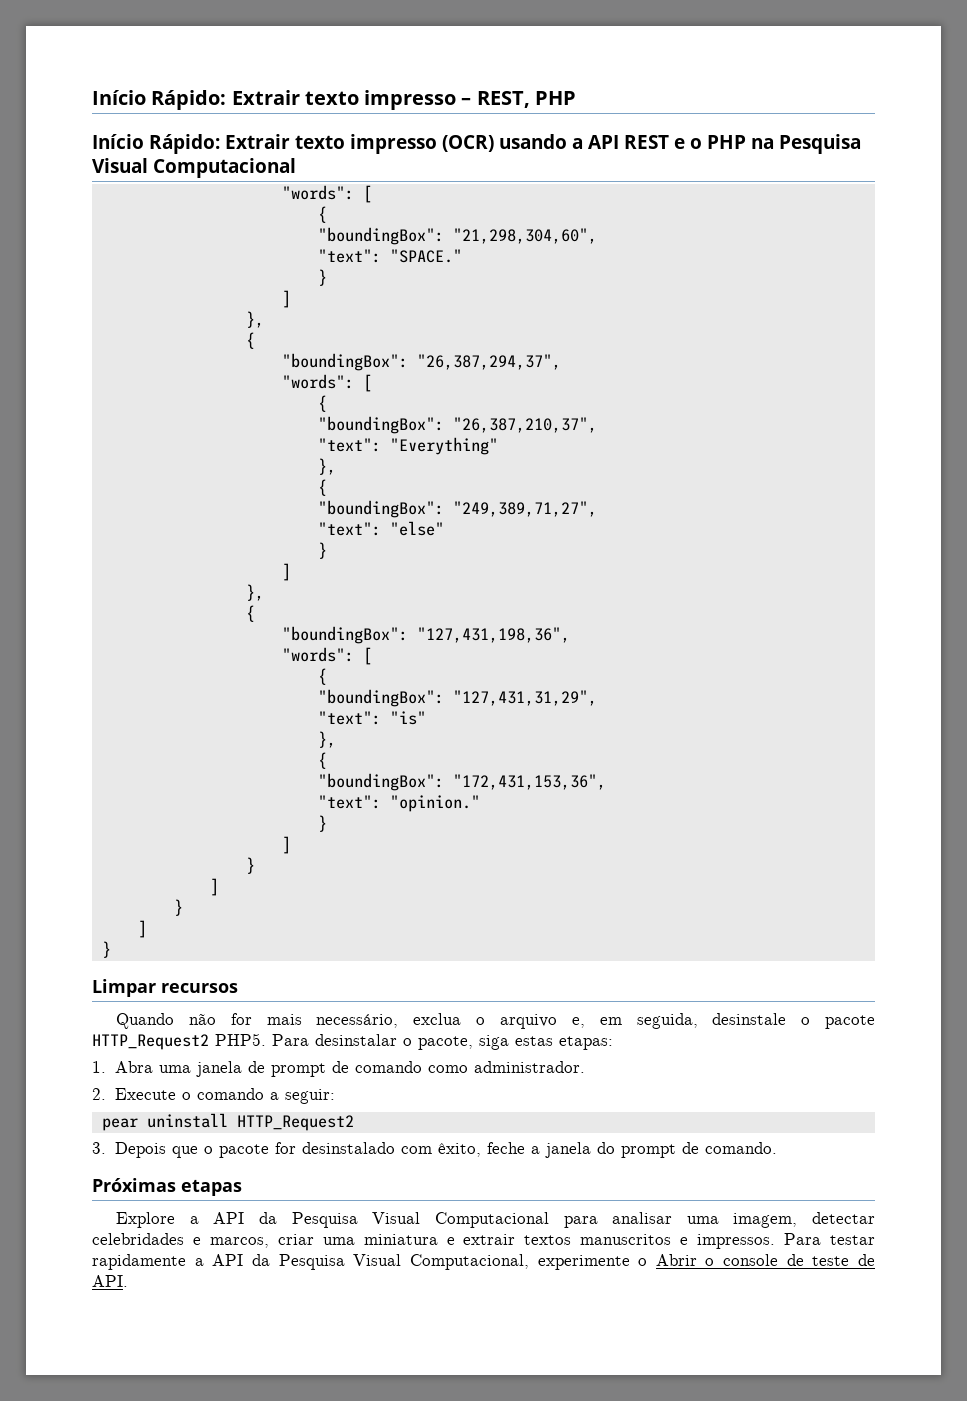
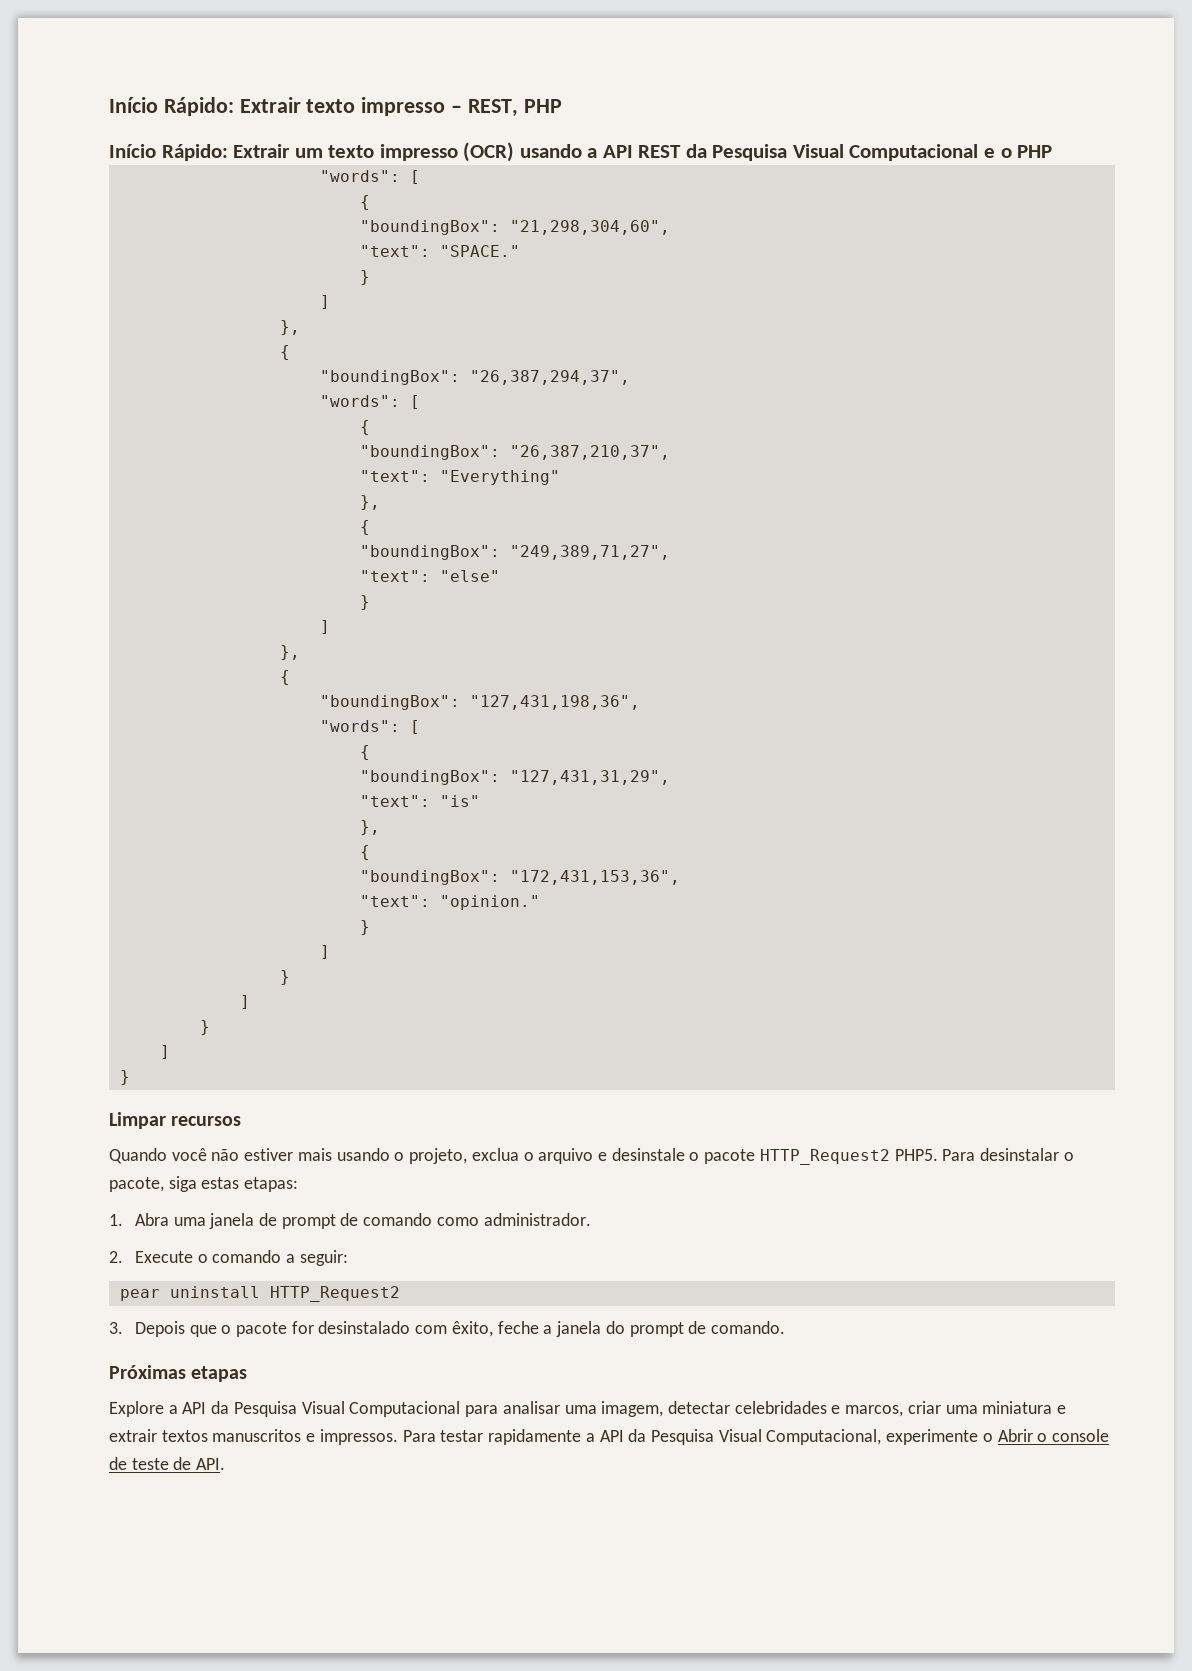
(290, 141) none -> [294,148,323,158] um
(669, 142) none -> [685,144,979,161] da Pesquisa Visual Computacional
[751,134,861,154] [92,158,296,178] na Pesquisa Visual Computacional -> (1053, 151) none
[188,1013,698,1029] não for mais necessário, exclua o arquivo e, em seguida, -> [171,1148,607,1164] você não estiver mais usando o projeto, exclua o arquivo e

